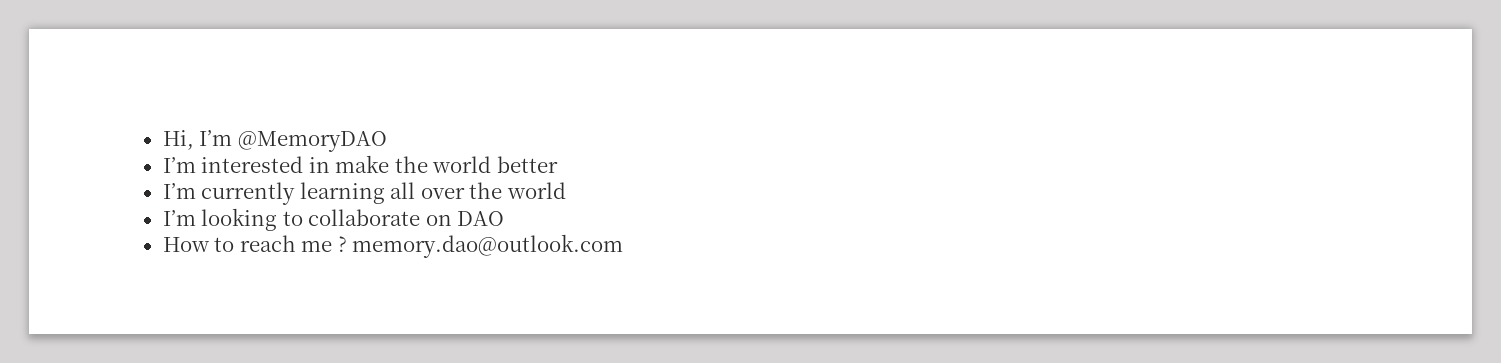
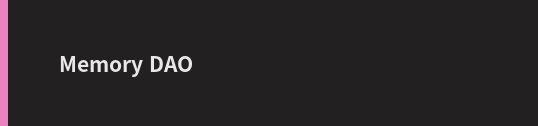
[162,130,387,152] [162,155,558,173] [162,182,566,205] [162,208,505,231] [162,234,624,258] Hi, I’m @MemoryDAO // I’m interested in make the world better // I’m currently learning all over the world // I’m looking to collaborate on DAO // How to reach me ? memory.dao@outlook.com -> [59,56,193,77] Memory DAO

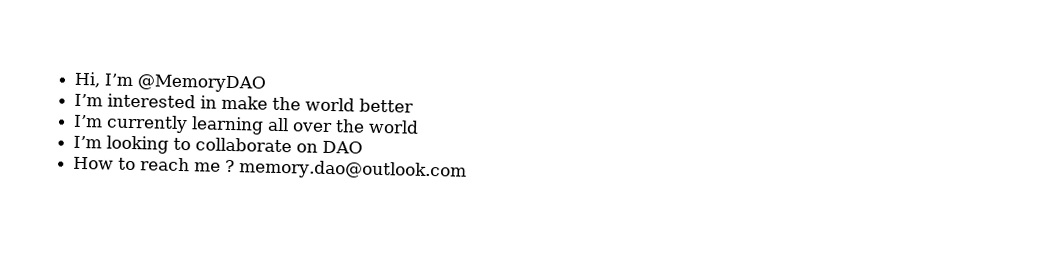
[59,56,193,77] Memory DAO -> [74,71,267,93] [74,93,415,113] [73,114,420,135] [73,135,364,154] [73,156,468,181] Hi, I’m @MemoryDAO // I’m interested in make the world better // I’m currently learning all over the world // I’m looking to collaborate on DAO // How to reach me ? memory.dao@outlook.com

